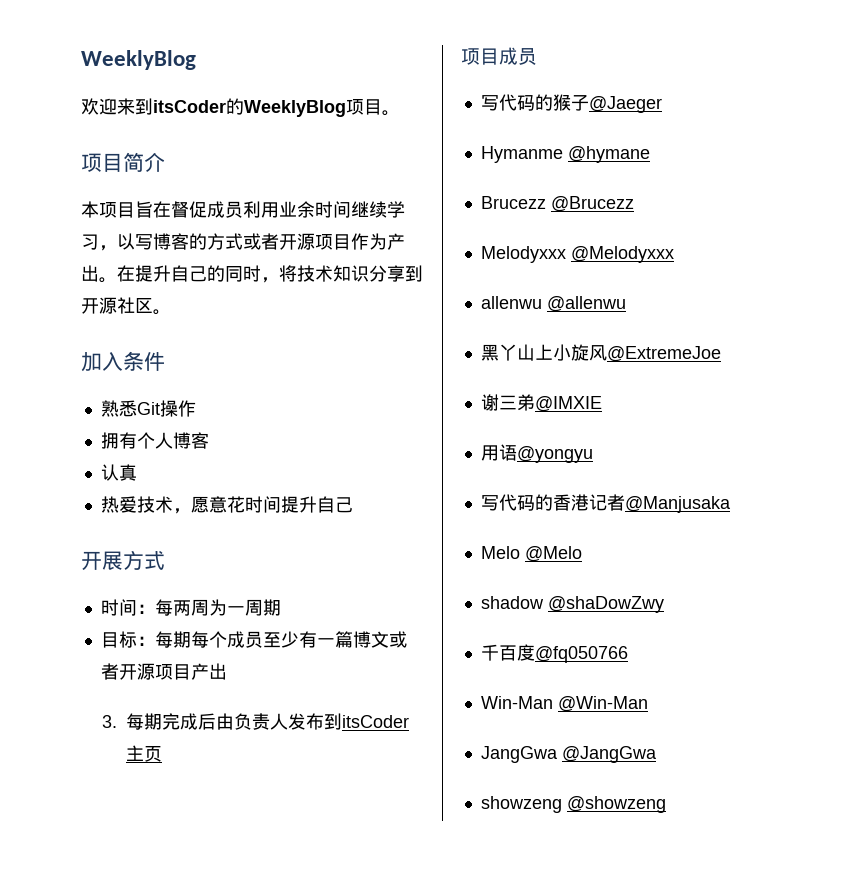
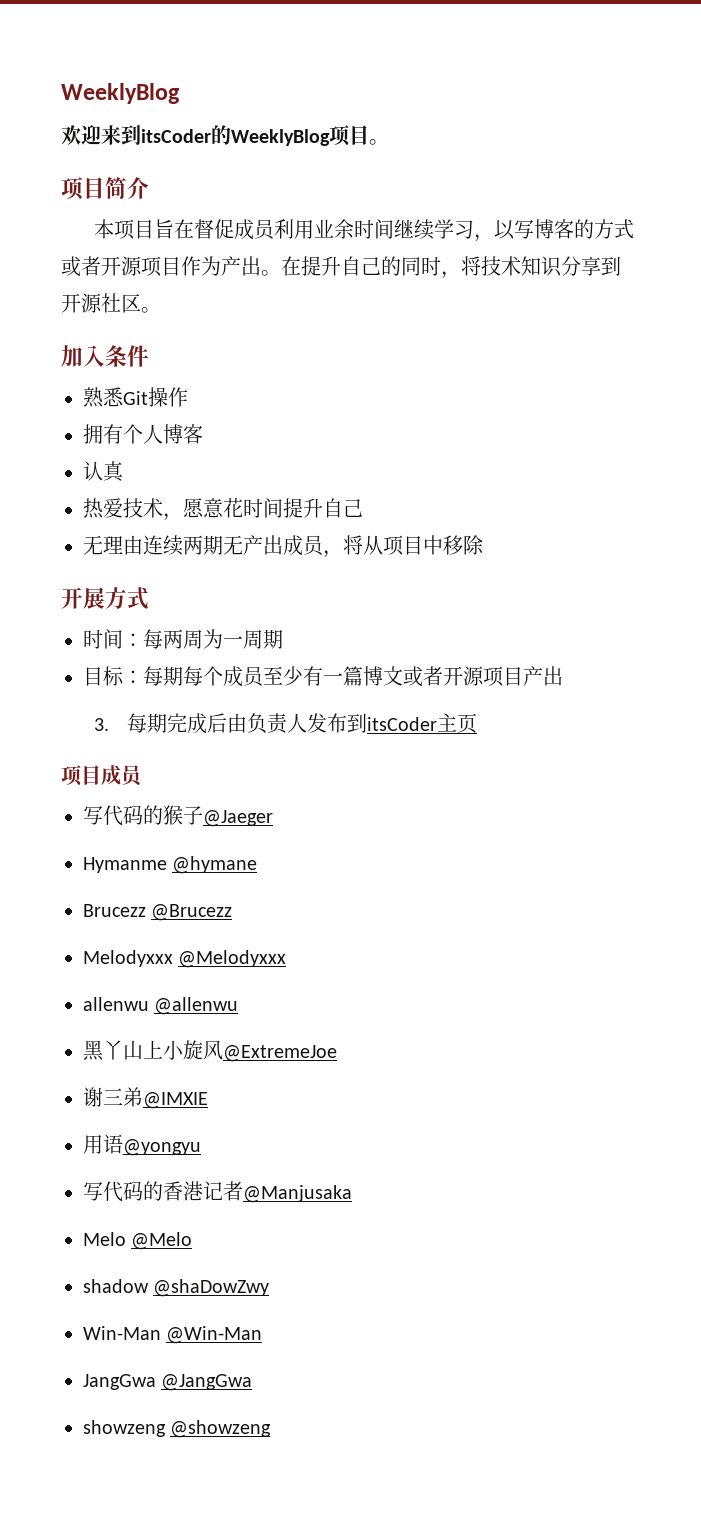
(353, 505) none -> [83,535,484,558] // 无理由连续两期无产出成员，将从项目中移除
[480,644,628,663] // 千百度@fq050766 -> (270, 1288) none

